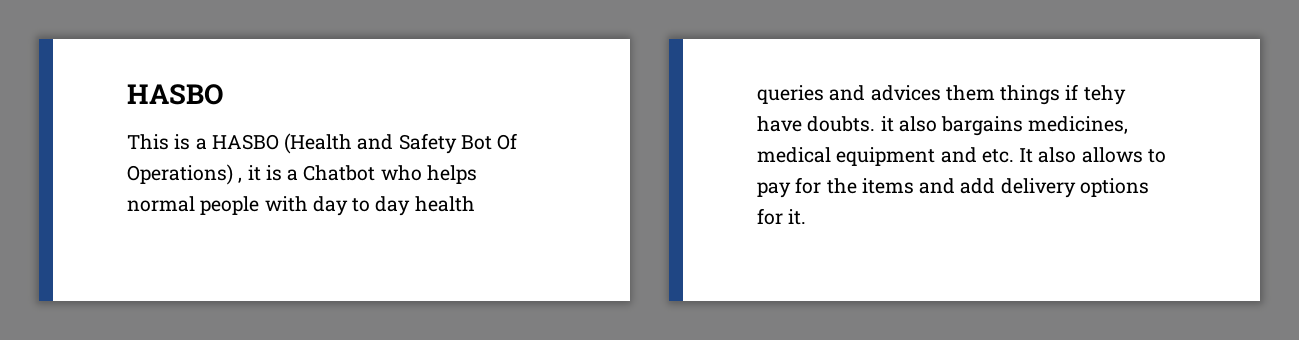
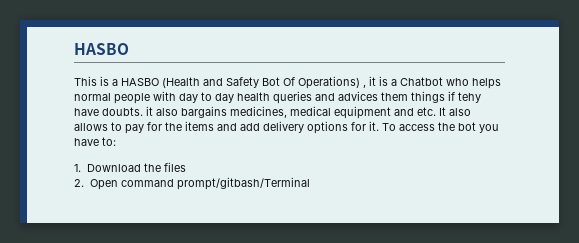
(807, 217) none -> [382,122,499,133] [74,137,116,146] [74,162,186,172] [74,177,310,190] To access the bot you have to: // 1. Download the files // 2. Open command prompt/gitbash/Terminal

